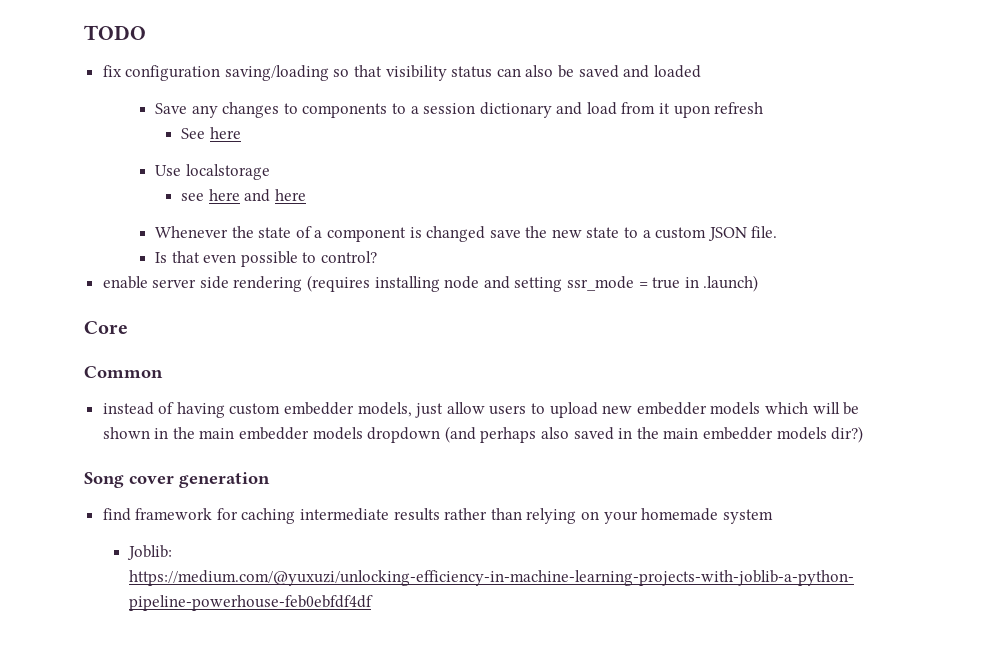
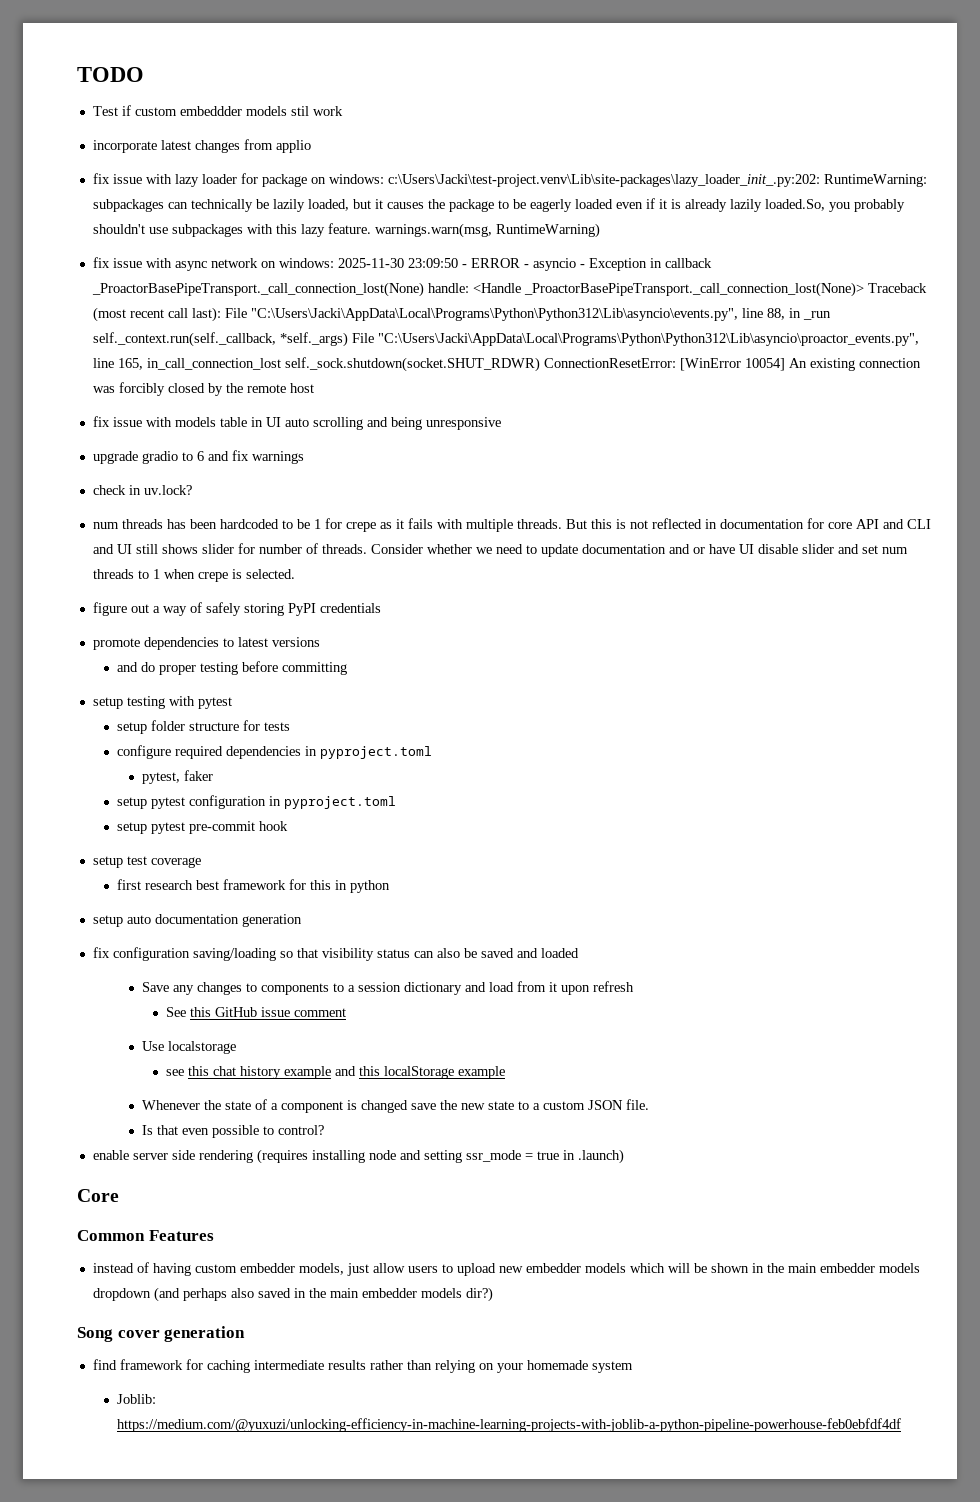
(146, 32) none -> [92,105,343,116] [92,139,311,153] [92,173,927,187] [92,198,905,212] [92,223,600,238] [92,257,712,271] [91,282,927,297] [92,307,831,322] [92,332,919,347] [92,357,921,372] [92,382,314,396] [92,416,501,430] [92,450,304,464] [92,485,192,495] [92,518,931,532] [92,543,908,557] [92,569,295,582] [92,602,381,616] [92,637,320,650] [117,661,348,675] [92,696,232,709] [117,720,291,734] [117,745,433,759] [141,770,213,784] [117,795,397,809] [117,821,289,834] [92,856,201,868] [117,879,391,893] [92,914,302,927] // Test if custom embeddder models stil work // incorporate latest changes from applio // fix issue with lazy loader for package on windows: c:\Users\Jacki\test-project.venv\Lib\site-packages\lazy_loader_init_.py:202: RuntimeWarning: subpackages can technically be lazily loaded, but it causes the package to be eagerly loaded even if it is already lazily loaded.So, you probably shouldn't use subpackages with this lazy feature. warnings.warn(msg, RuntimeWarning) // fix issue with async network on windows: 2025-11-30 23:09:50 - ERROR - asyncio - Exception in callback _ProactorBasePipeTransport._call_connection_lost(None) handle: <Handle _ProactorBasePipeTransport._call_connection_lost(None)> Traceback (most recent call last): File "C:\Users\Jacki\AppData\Local\Programs\Python\Python312\Lib\asyncio\events.py", line 88, in _run self._context.run(self._callback, *self._args) File "C:\Users\Jacki\AppData\Local\Programs\Python\Python312\Lib\asyncio\proactor_events.py", line 165, in_call_connection_lost self._sock.shutdown(socket.SHUT_RDWR) ConnectionResetError: [WinError 10054] An existing connection was forcibly closed by the remote host // fix issue with models table in UI auto scrolling and being unresponsive // upgrade gradio to 6 and fix warnings // check in uv.lock? // num threads has been hardcoded to be 1 for crepe as it fails with multiple threads. But this is not reflected in documentation for core API and CLI and UI still shows slider for number of threads. Consider whether we need to update documentation and or have UI disable slider and set num threads to 1 when crepe is selected. // figure out a way of safely storing PyPI credentials // promote dependencies to latest versions // and do proper testing before committing // setup testing with pytest // setup folder structure for tests // configure required dependencies in pyproject.toml // pytest, faker // setup pytest configuration in pyproject.toml // setup pytest pre-commit hook // setup test coverage // first research best framework for this in python // setup auto documentation generation
[209,127,241,139] here -> [189,1007,346,1017] this GitHub issue comment
[208,189,306,202] here and here -> [187,1066,505,1079] this chat history example and this localStorage example
(163, 372) none -> [148,1230,214,1241] Features

